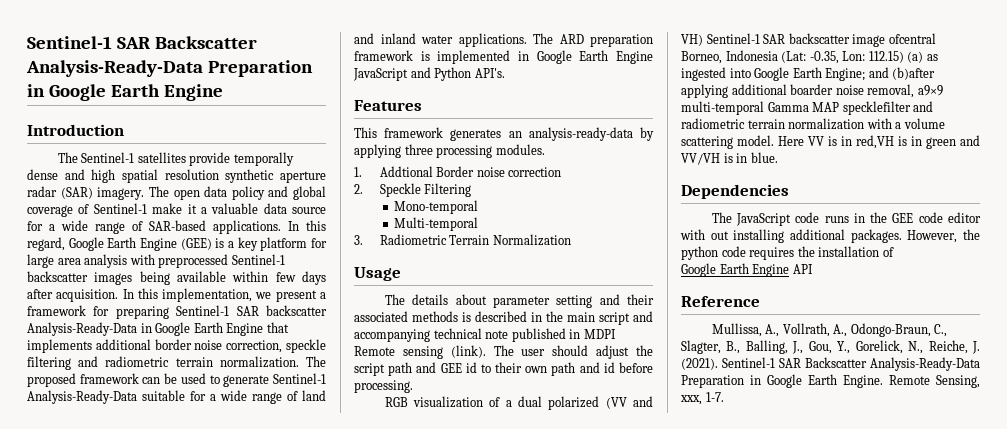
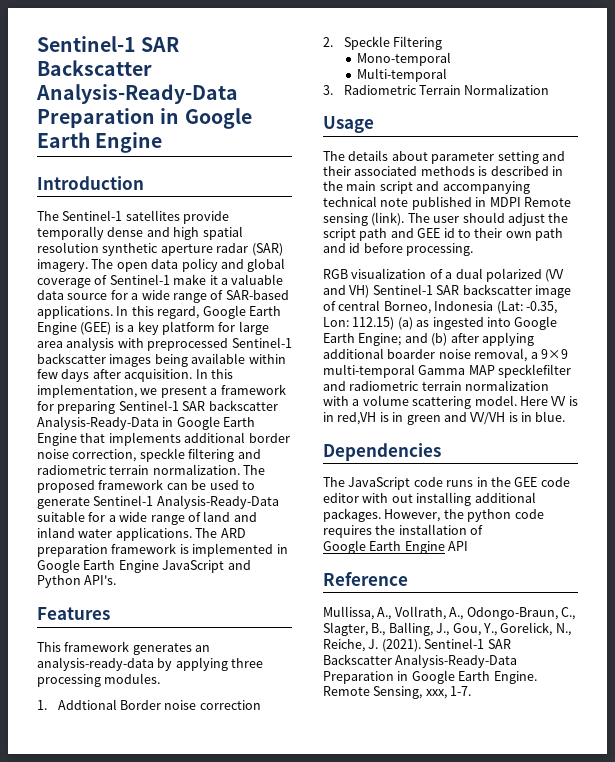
[888,33,936,44] ofcentral -> [323,300,381,311] of central
[892,67,936,80] (b)after -> [431,333,479,346] (b) after
[917,85,943,96] a9×9 -> [530,349,568,359] a 9×9

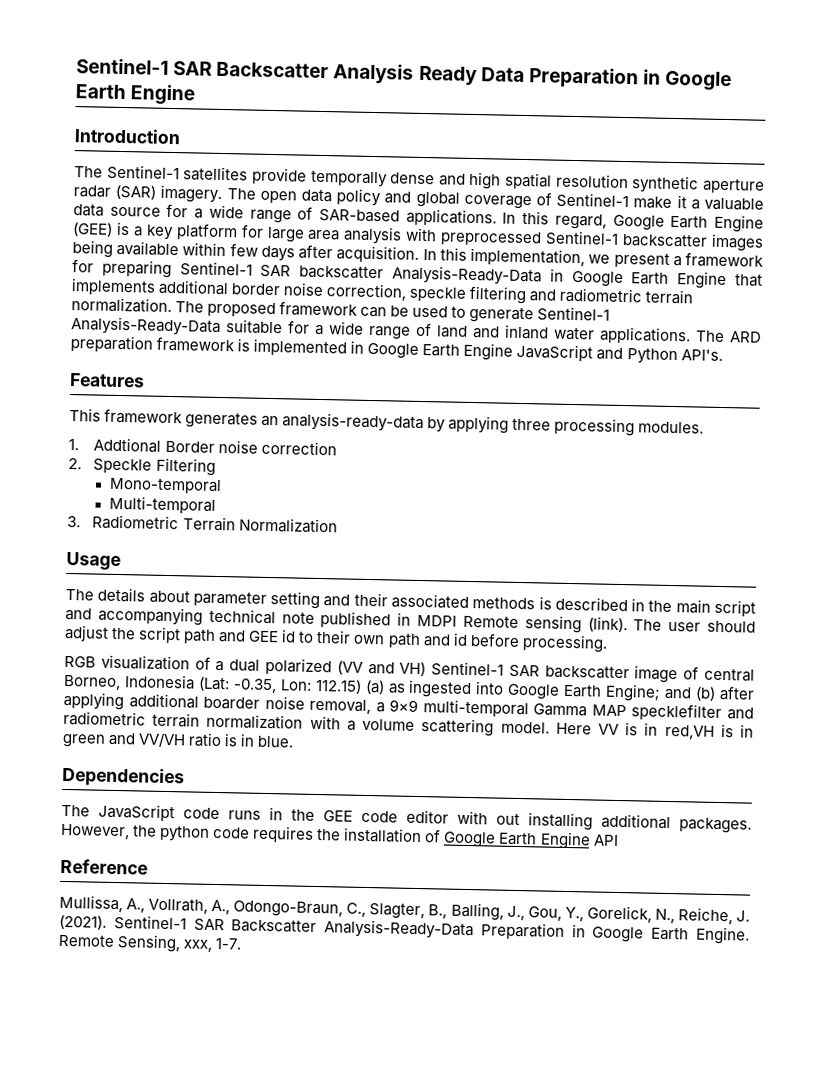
[37,36,180,52] [37,60,152,76] [36,84,238,104] Sentinel-1 SAR Backscatter Analysis-Ready-Data -> [76,58,525,86] Sentinel-1 SAR Backscatter Analysis Ready Data
(506, 418) none -> [188,732,223,748] ratio
(484, 530) // -> (442, 836) none

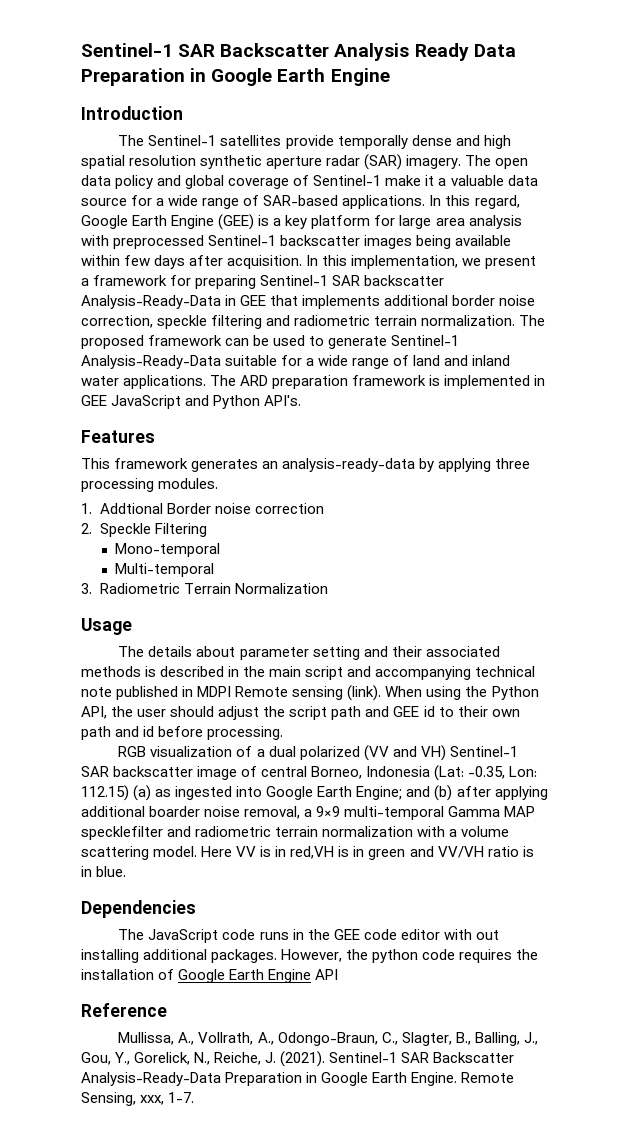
[571,270,728,290] Google Earth Engine -> [240,295,267,306] GEE
[367,342,514,361] Google Earth Engine -> [81,395,107,406] GEE
[633,619,663,631] The -> [385,686,539,700] [81,706,134,719] When using the Python API, the

